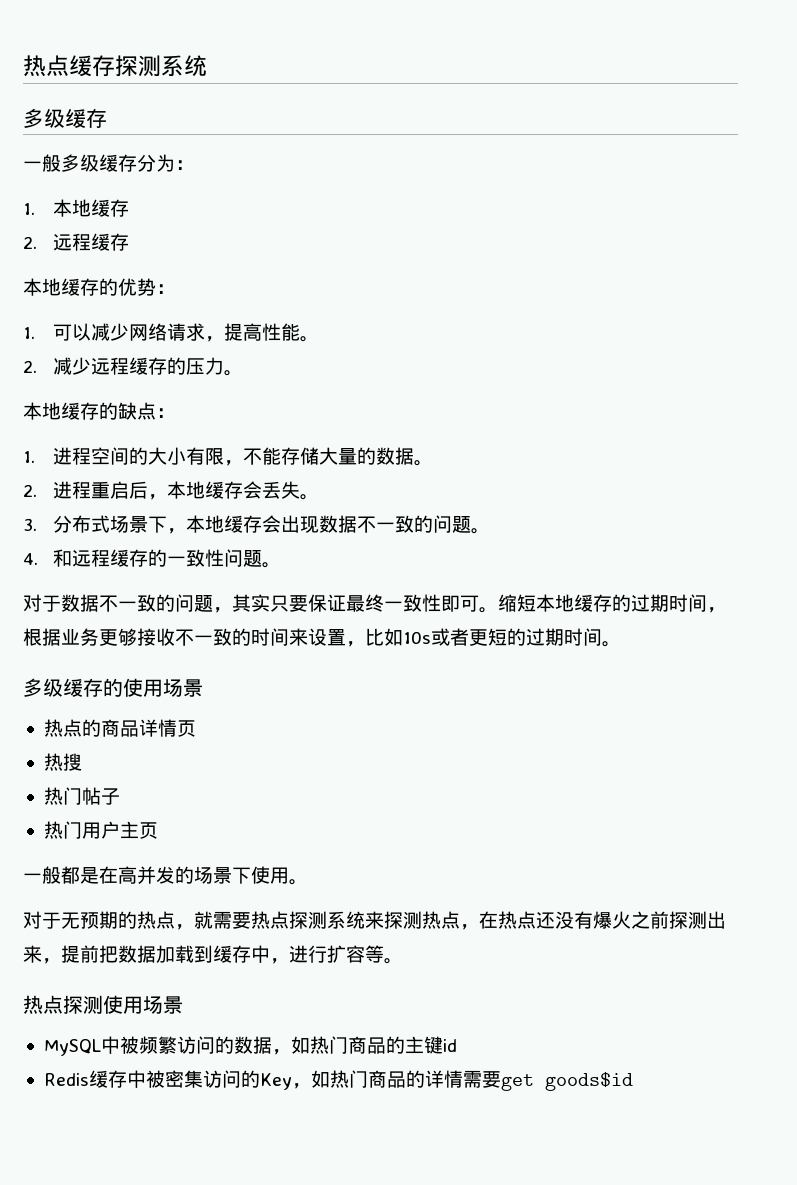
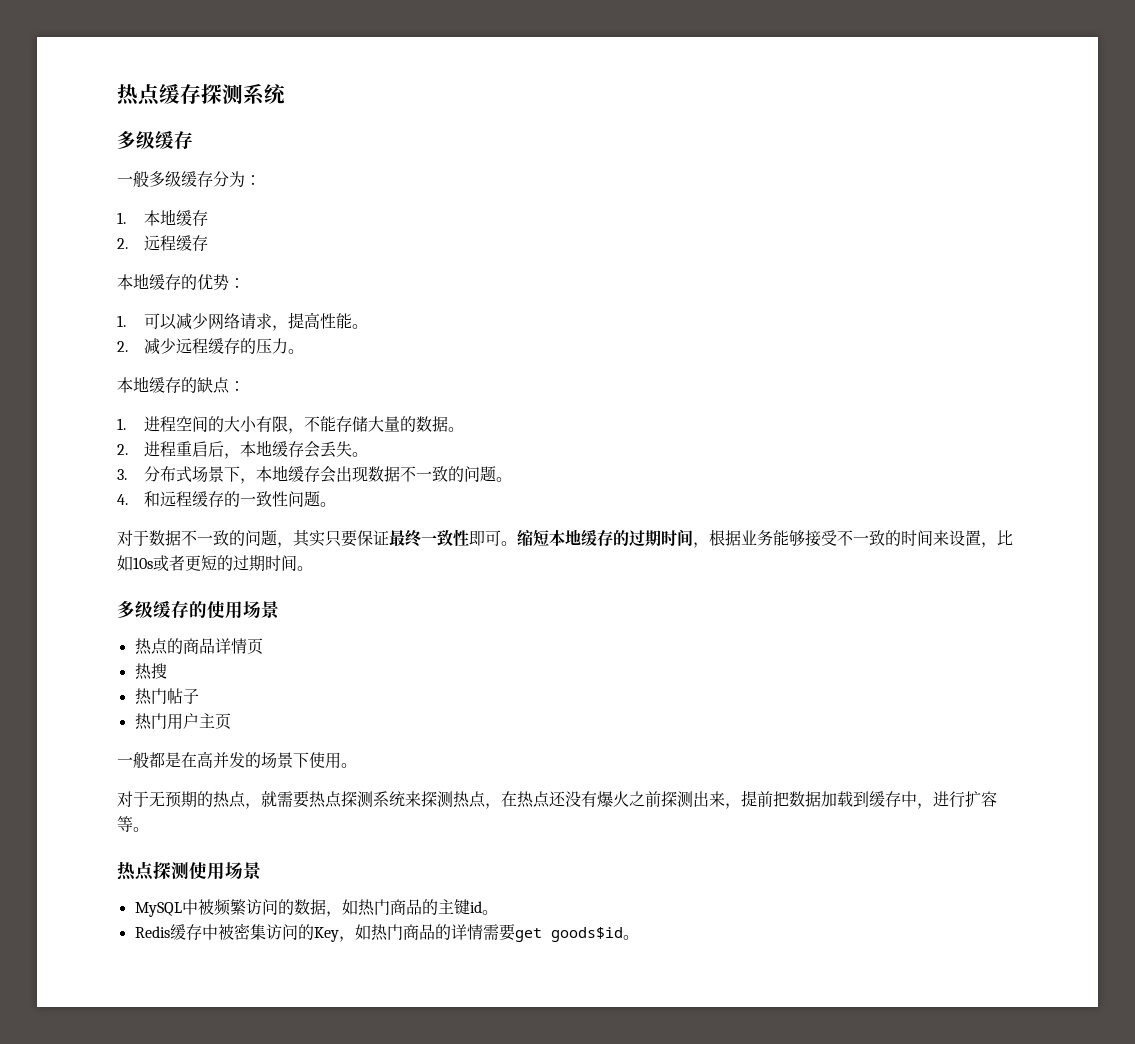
[99,628,175,646] 更够接收 -> [773,530,837,547] 能够接受
(457, 1045) none -> [481,910,498,915] 。
(633, 1081) none -> [622,935,639,940] 。

